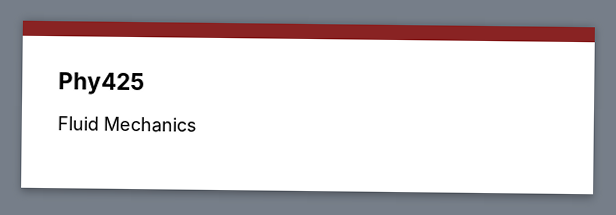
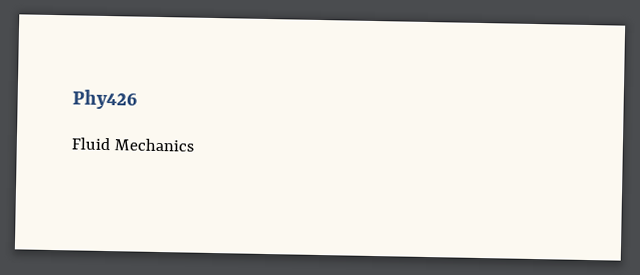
[58,72,145,96] Phy425 -> [72,89,137,110] Phy426

